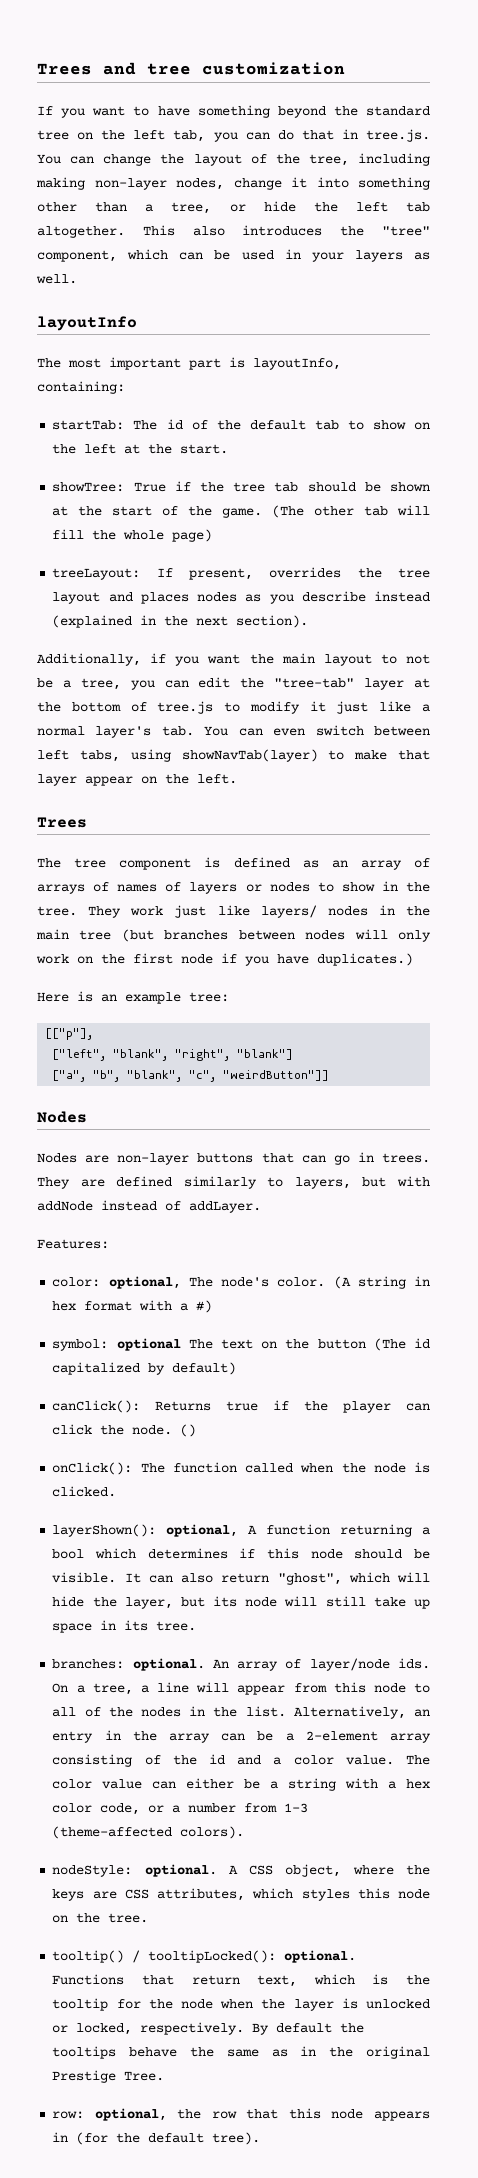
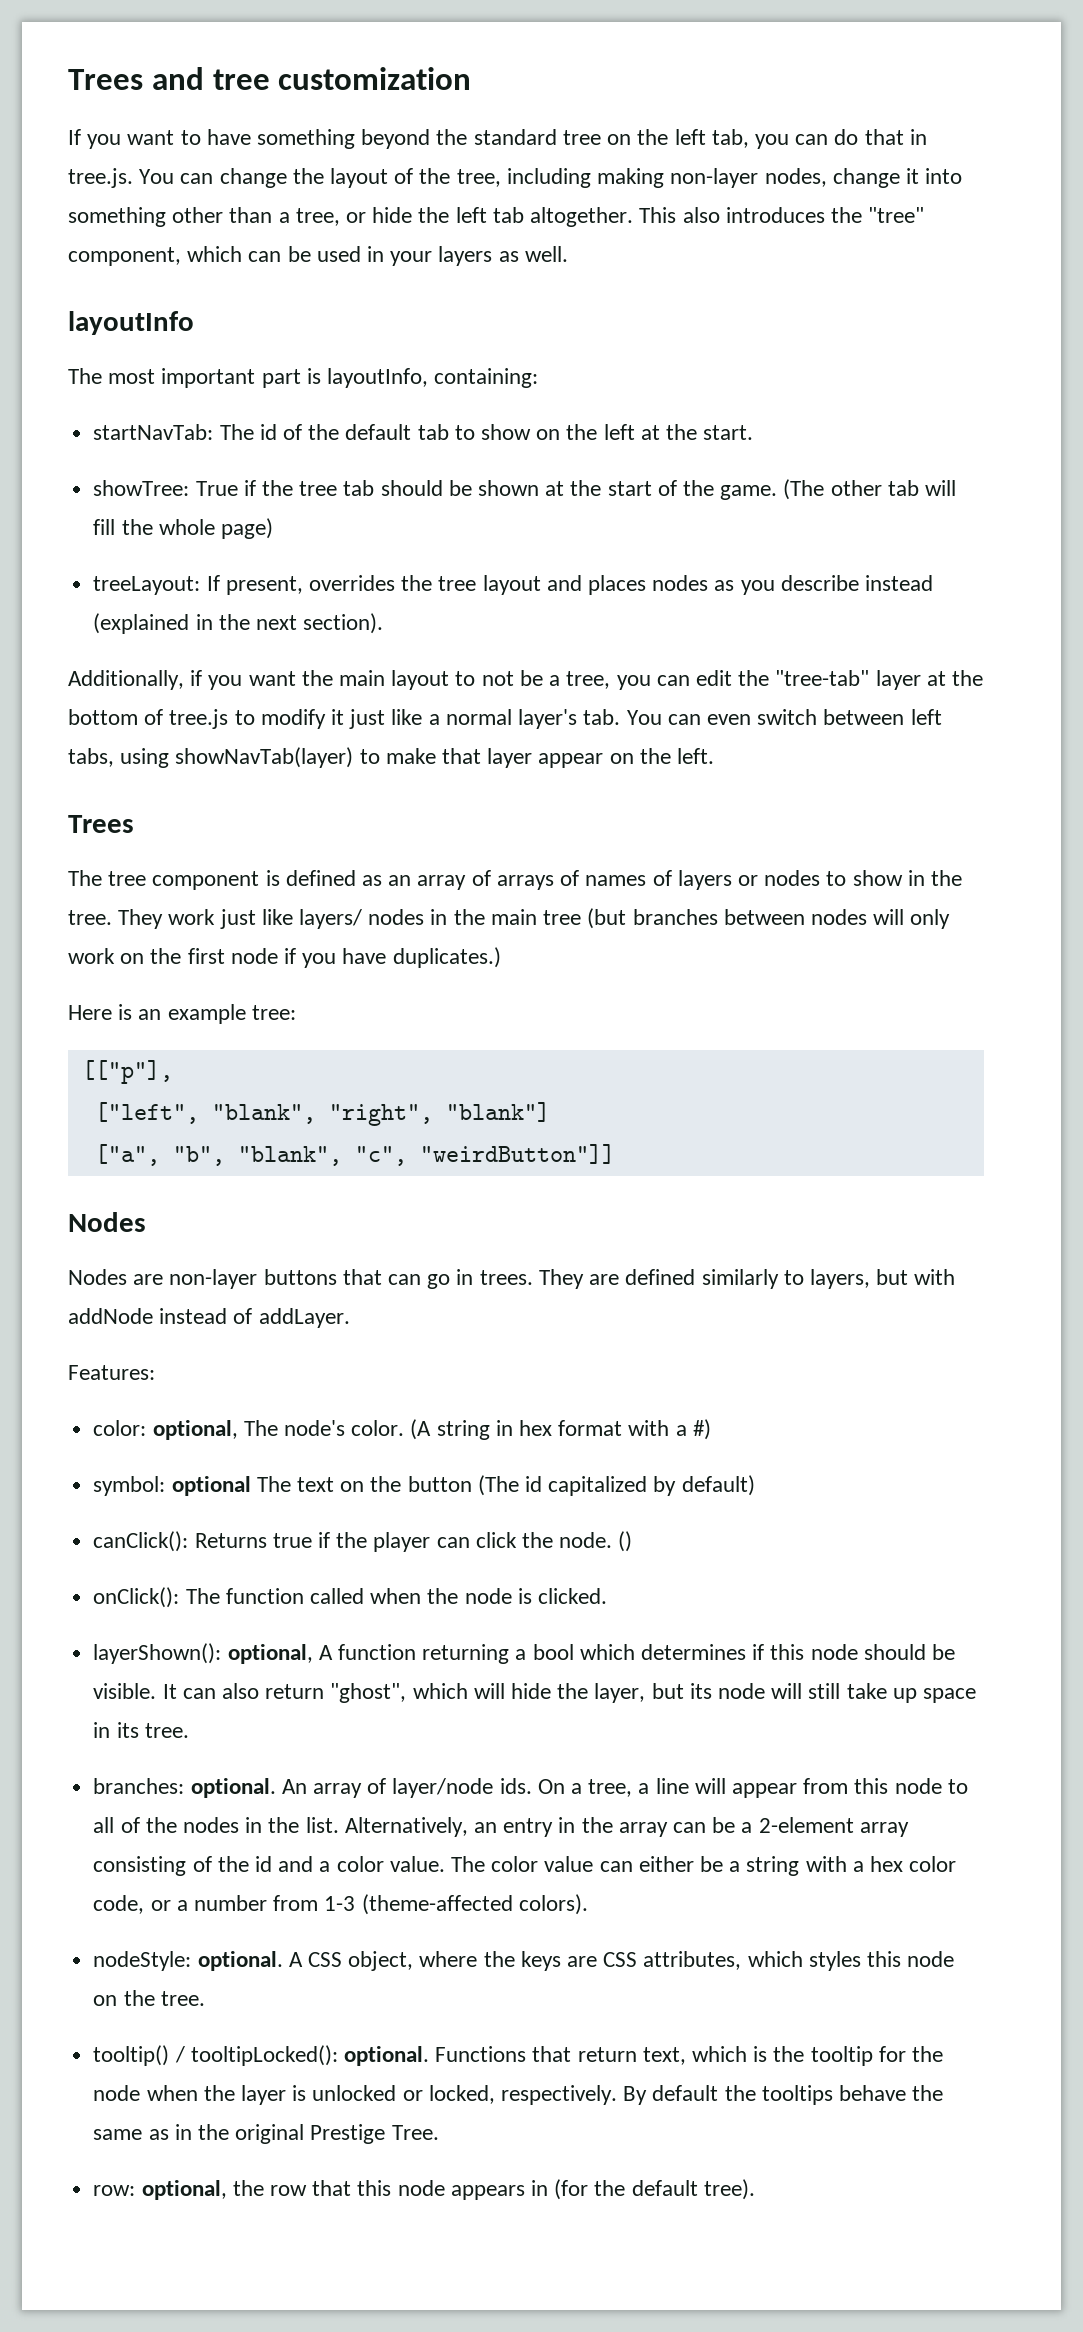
[52,420,125,430] startTab: -> [93,424,214,440] startNavTab:

